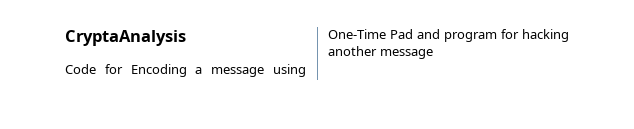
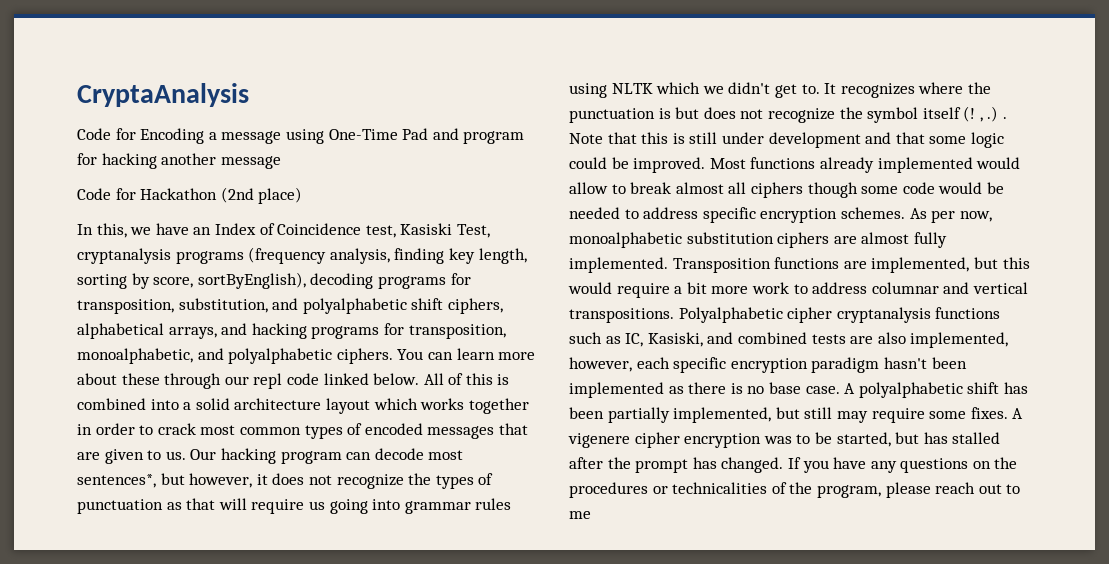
(433, 54) none -> [77,187,303,204] [77,223,490,238] [77,247,527,264] [77,272,471,289] [77,298,503,314] [77,323,506,339] [77,348,536,364] [77,373,510,389] [77,398,529,414] [77,423,528,439] [77,448,464,464] [77,473,494,489] [77,498,512,514] [569,82,991,98] [569,106,1008,123] [569,132,1004,148] [569,157,1021,173] [569,182,1004,198] [569,207,992,223] [569,232,947,248] [569,257,1030,273] [568,282,1028,298] [569,307,1001,323] [569,332,1009,348] [569,357,967,373] [569,382,1028,398] [569,407,1024,423] [568,432,1001,448] [569,457,1018,473] [569,482,1021,498] [569,511,591,519] // Code for Hackathon (2nd place) // In this, we have an Index of Coincidence test, Kasiski Test, cryptanalysis programs (frequency analysis, finding key length, sorting by score, sortByEnglish), decoding programs for transposition, substitution, and polyalphabetic shift ciphers, alphabetical arrays, and hacking programs for transposition, monoalphabetic, and polyalphabetic ciphers. You can learn more about these through our repl code linked below. All of this is combined into a solid architecture layout which works together in order to crack most common types of encoded messages that are given to us. Our hacking program can decode most sentences*, but however, it does not recognize the types of punctuation as that will require us going into grammar rules using NLTK which we didn't get to. It recognizes where the punctuation is but does not recognize the symbol itself (! , .) . Note that this is still under development and that some logic could be improved. Most functions already implemented would allow to break almost all ciphers though some code would be needed to address specific encryption schemes. As per now, monoalphabetic substitution ciphers are almost fully implemented. Transposition functions are implemented, but this would require a bit more work to address columnar and vertical transpositions. Polyalphabetic cipher cryptanalysis functions such as IC, Kasiski, and combined tests are also implemented, however, each specific encryption paradigm hasn't been implemented as there is no base case. A polyalphabetic shift has been partially implemented, but still may require some fixes. A vigenere cipher encryption was to be started, but has stalled after the prompt has changed. If you have any questions on the procedures or technicalities of the program, please reach out to me

